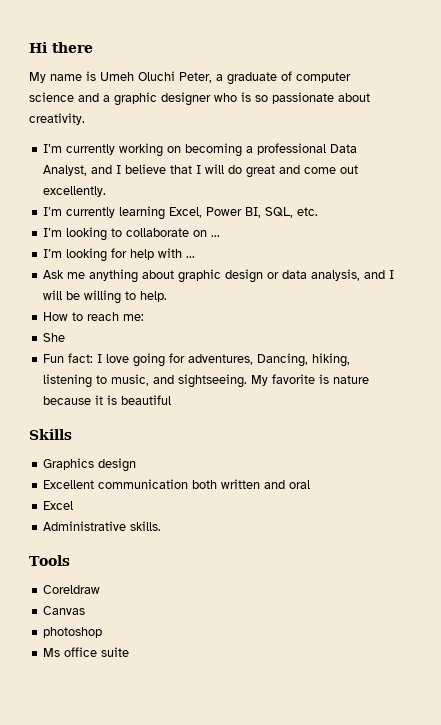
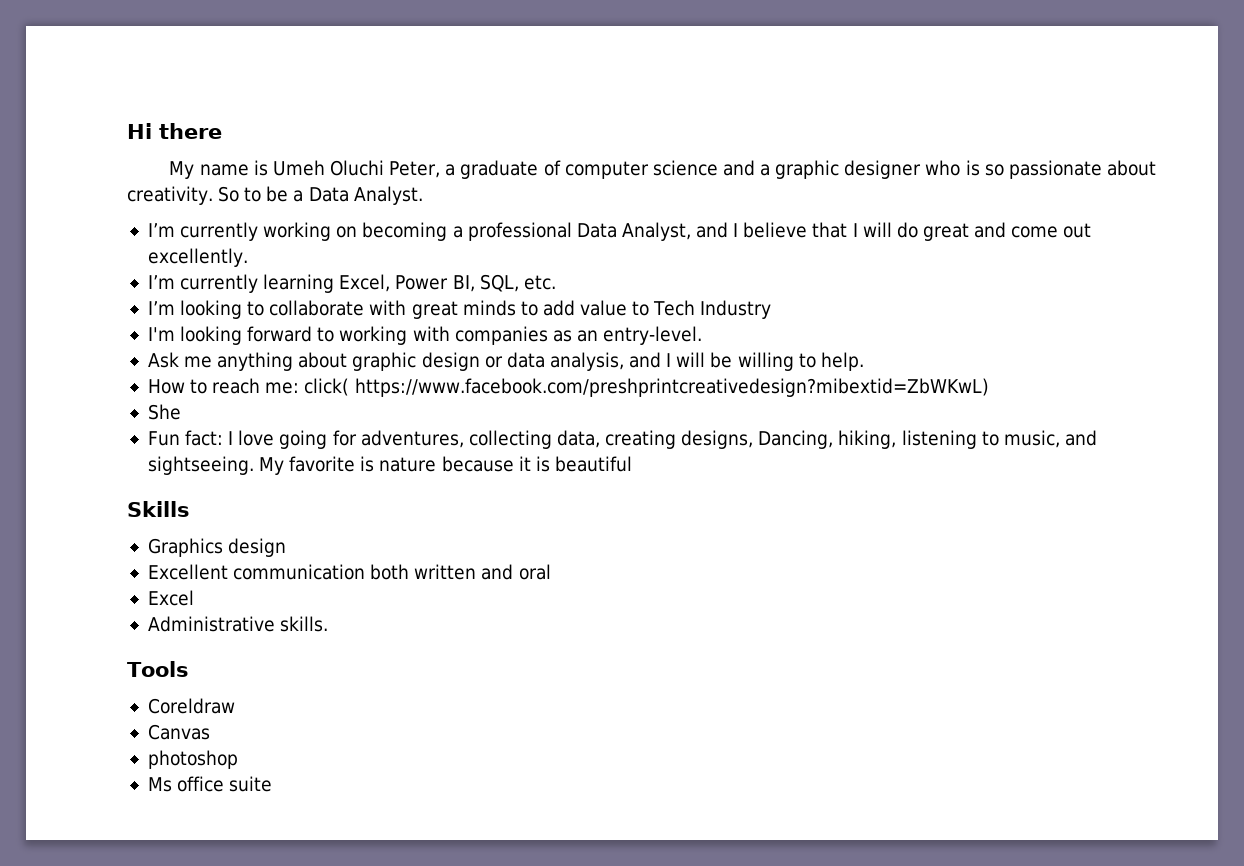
(85, 119) none -> [218,186,423,205] So to be a Data Analyst.
[193,230,221,237] [43,248,196,262] on ... // I’m looking for help with ... -> [369,300,772,319] [147,326,703,345] with great minds to add value to Tech Industry // I'm looking forward to working with companies as an entry-level.
(145, 317) none -> [304,378,989,397] click( https://www.facebook.com/preshprintcreativedesign?mibextid=ZbWKwL)
(254, 359) none -> [468,430,754,449] collecting data, creating designs,

